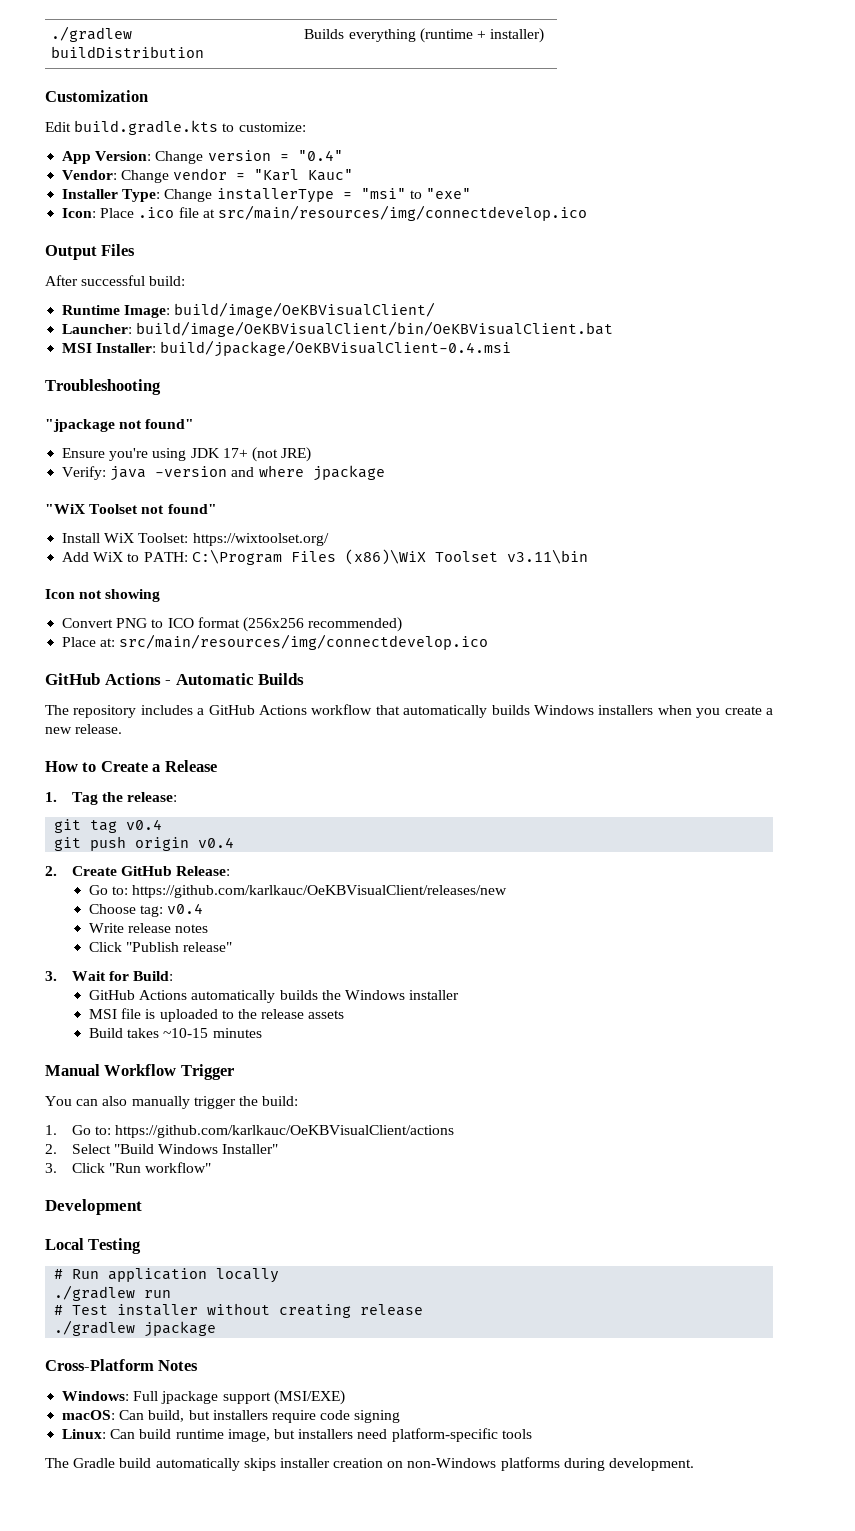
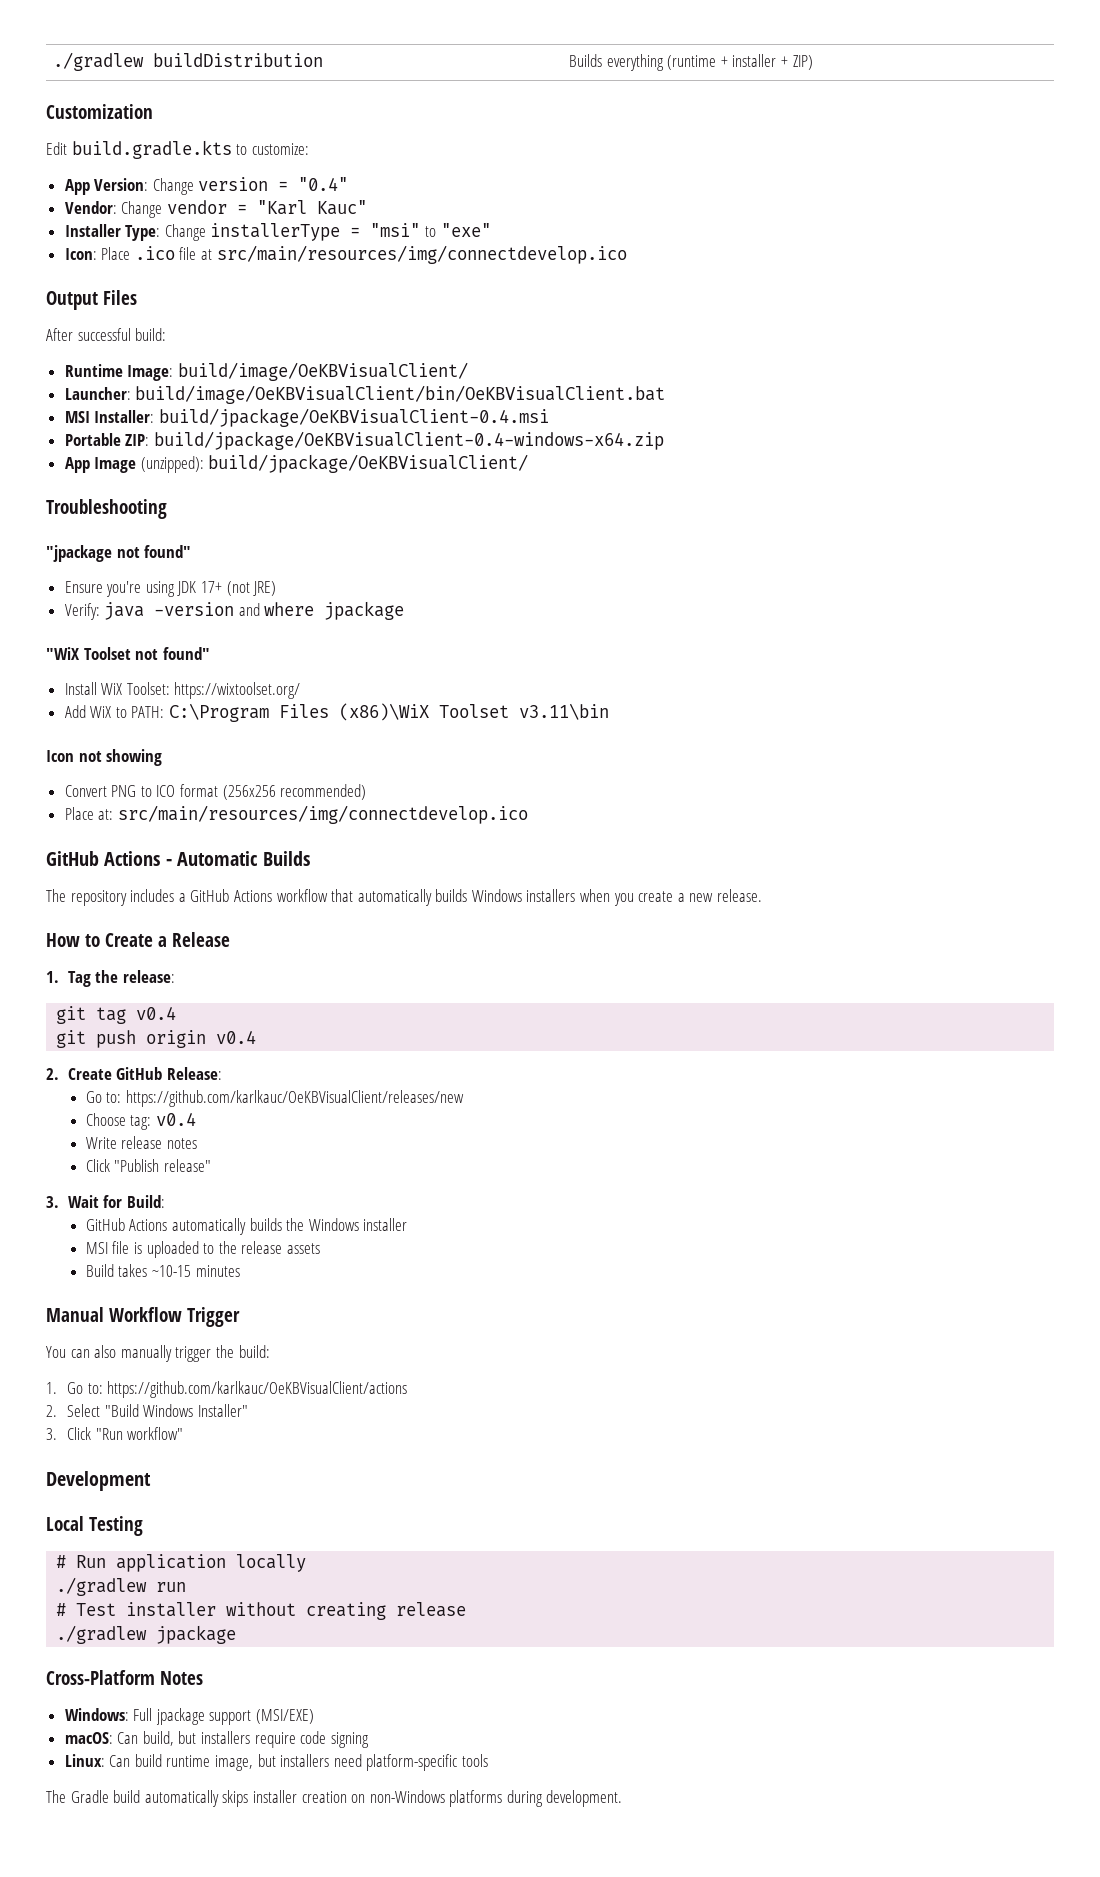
[490,28,545,43] installer) -> [732,54,813,70] installer + ZIP)
(512, 348) none -> [64,431,664,450] [64,454,529,473] // Portable ZIP: build/jpackage/OeKBVisualClient-0.4-windows-x64.zip // App Image (unzipped): build/jpackage/OeKBVisualClient/

